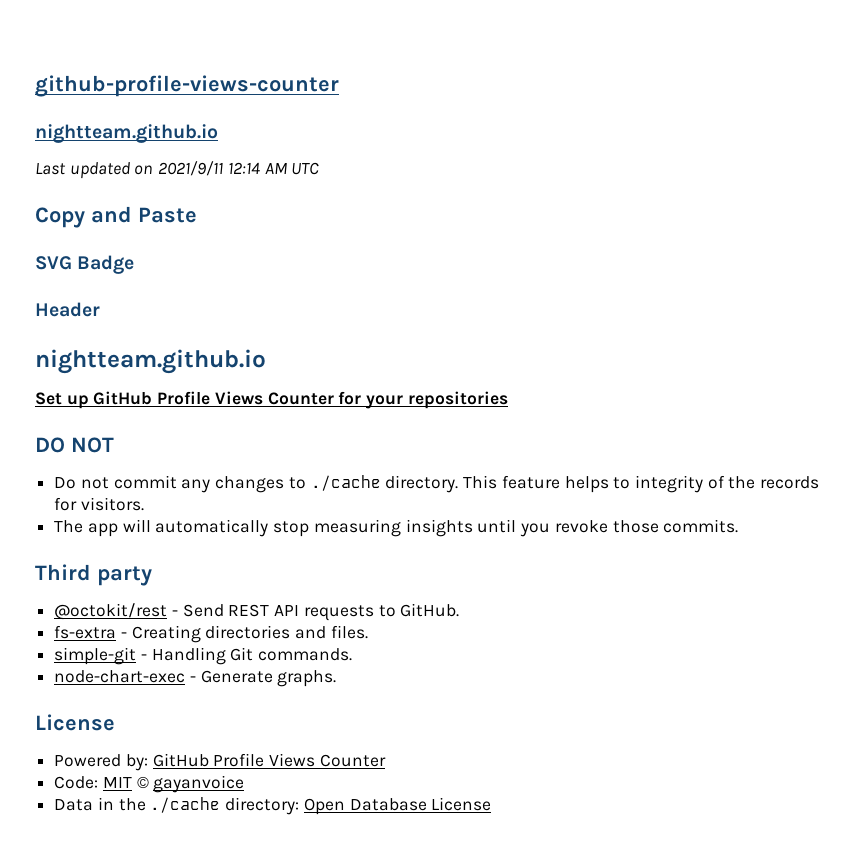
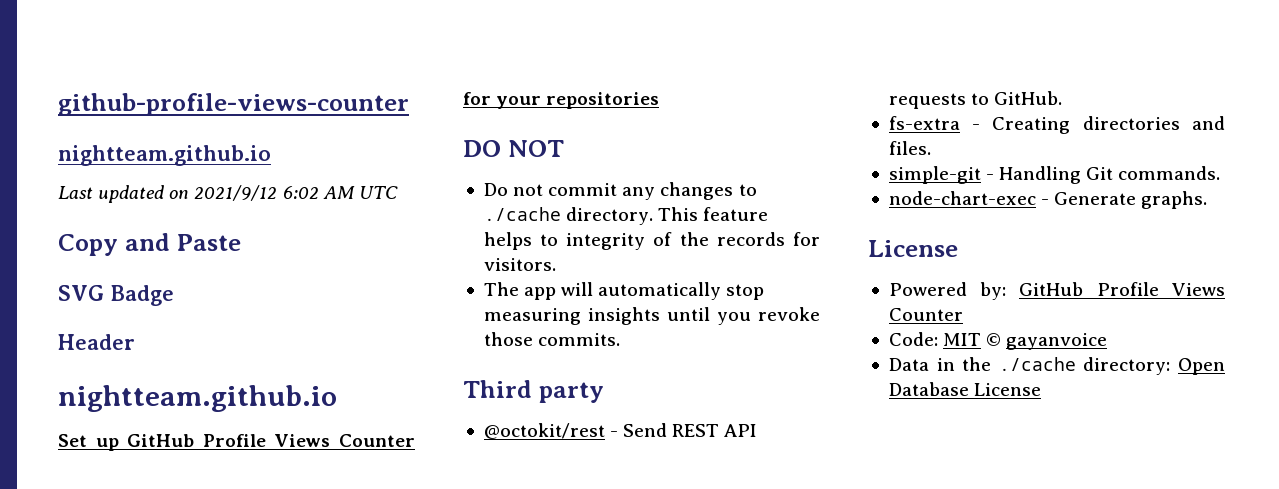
[158,161,260,176] 2021/9/11 12:14 -> [194,185,319,201] 2021/9/12 6:02

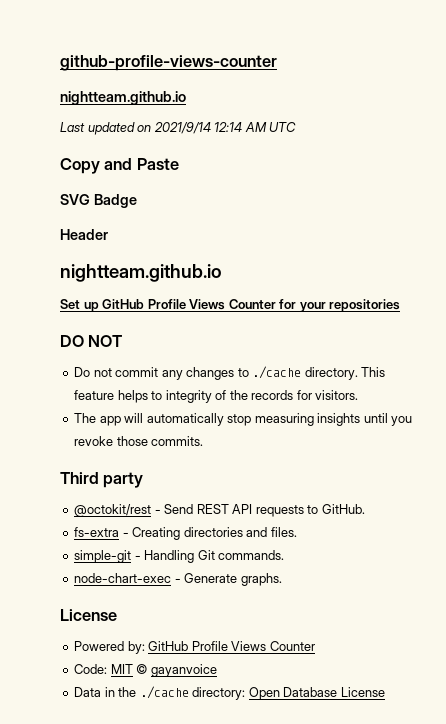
[194,185,319,201] 2021/9/12 6:02 -> [153,122,243,134] 2021/9/14 12:14

